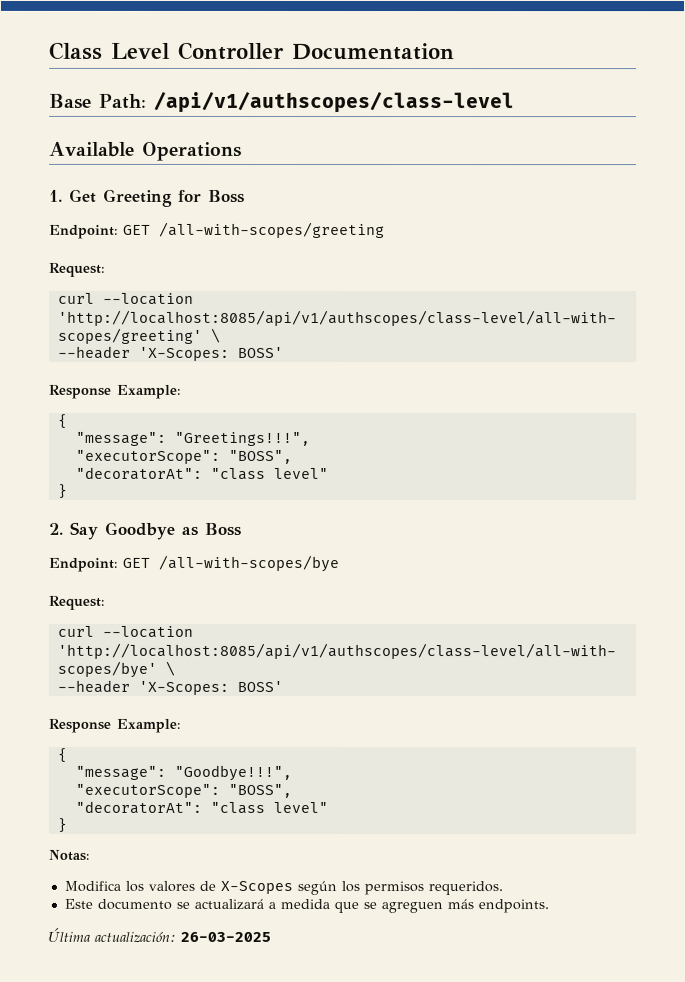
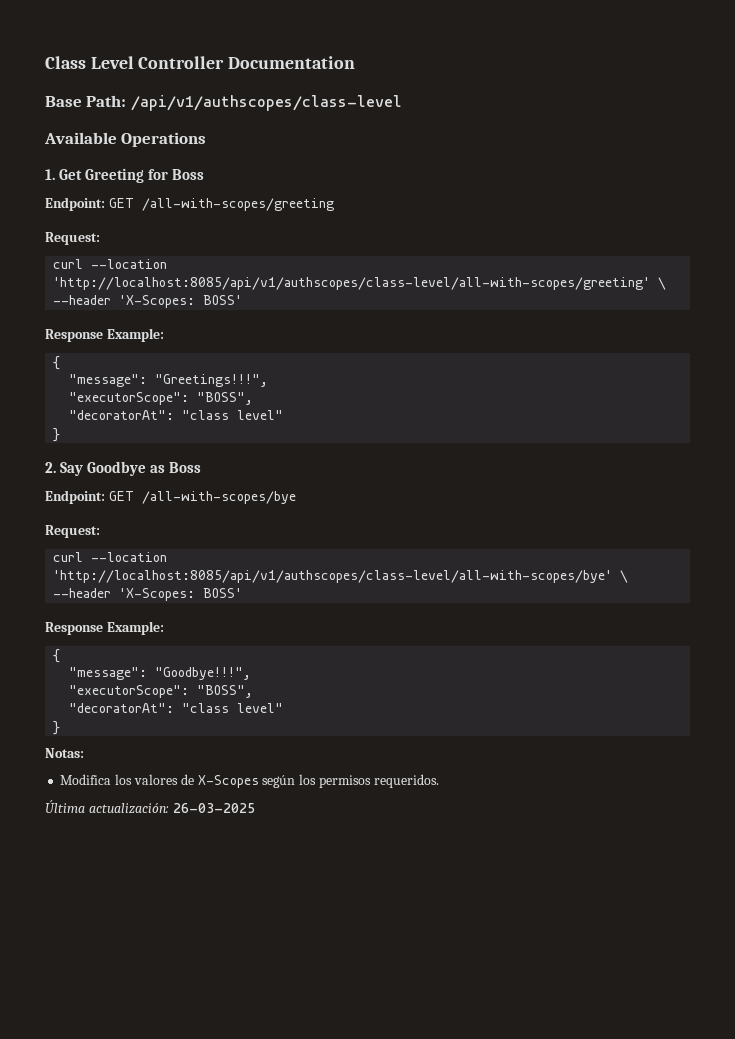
[63,898,549,914] // Este documento se actualizará a medida que se agreguen más endpoints. -> (439, 781) none

